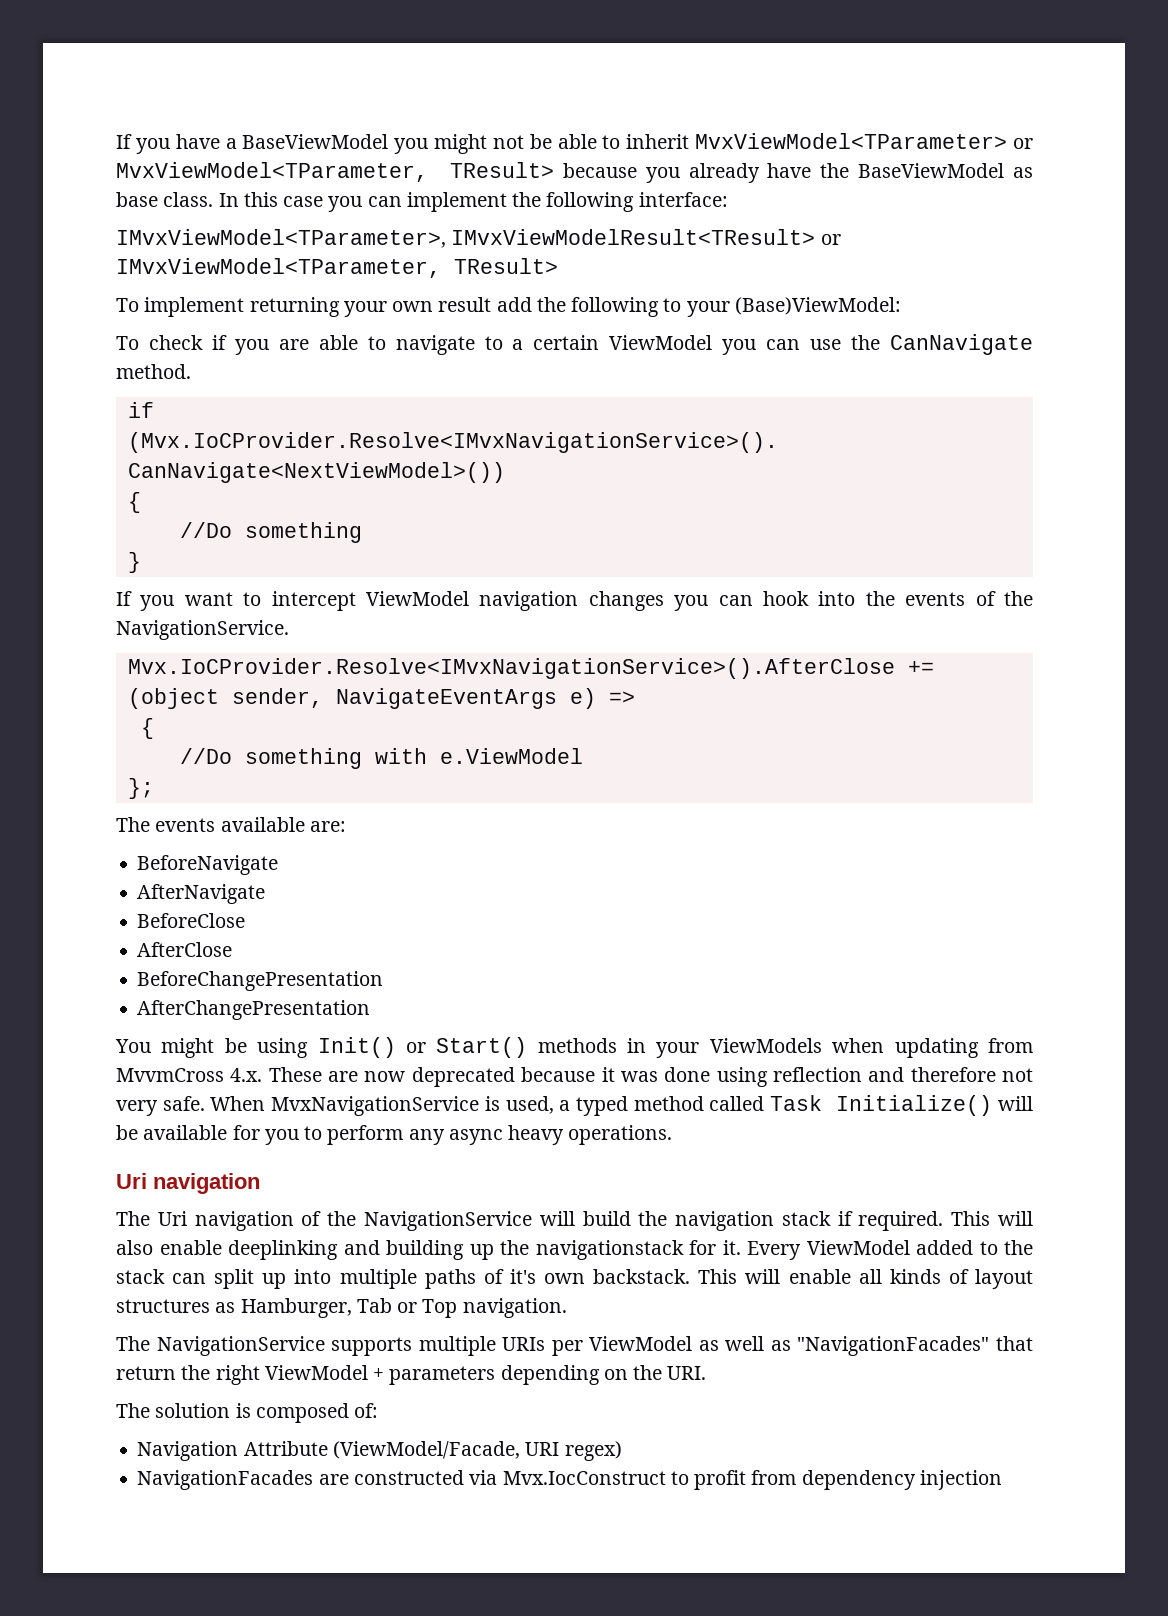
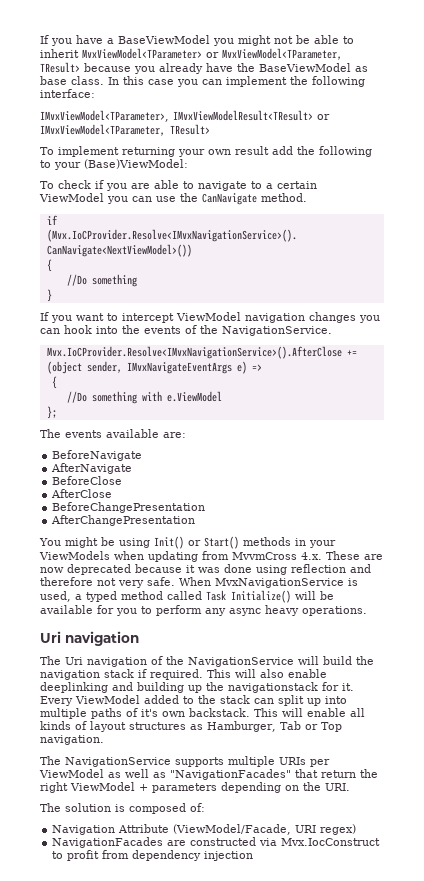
[335,688,557,709] NavigateEventArgs -> [126,362,232,374] IMvxNavigateEventArgs

